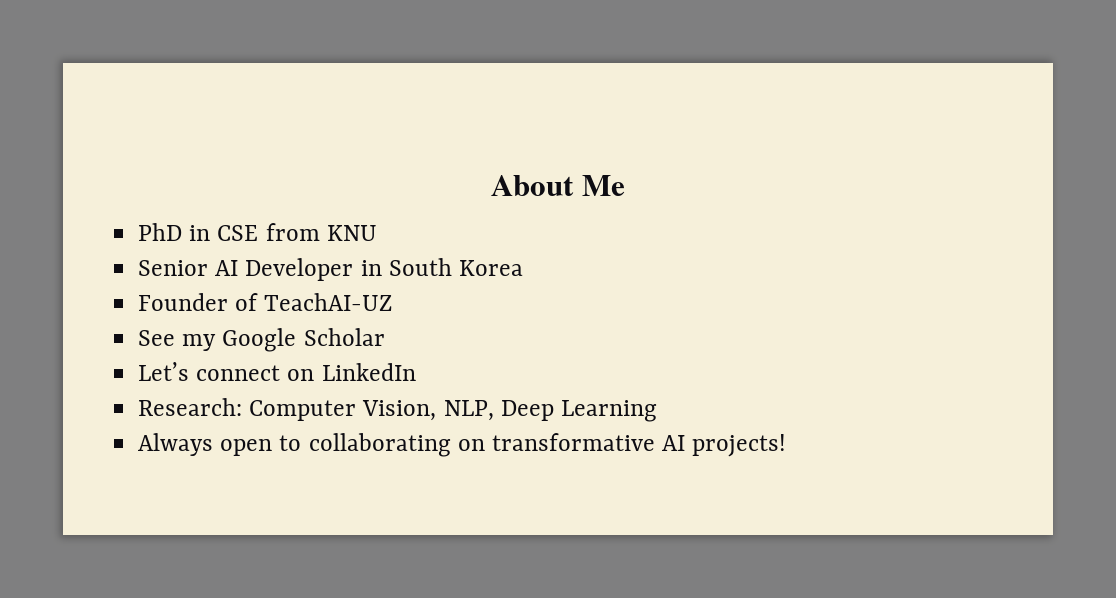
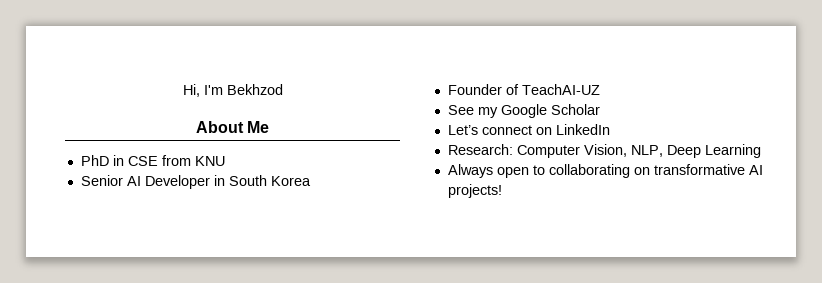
(491, 185) none -> [182,84,283,97] Hi, I'm Bekhzod //

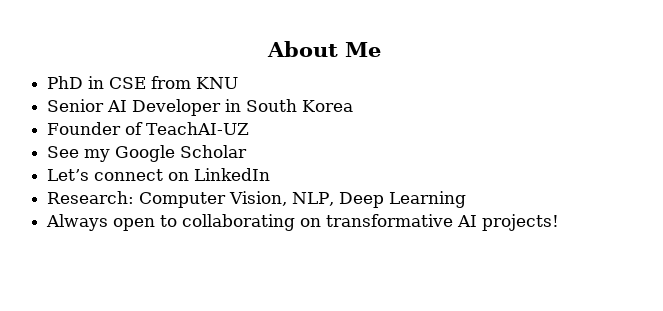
[182,84,283,97] Hi, I'm Bekhzod // -> (266, 49) none

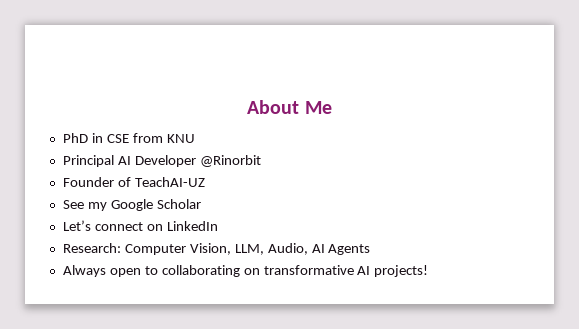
[47,99,105,112] Senior -> [62,155,114,167] Principal
[225,99,354,112] in South Korea -> [199,155,261,167] @Rinorbit
[292,191,467,208] NLP, Deep Learning -> [234,243,371,255] LLM, Audio, AI Agents

